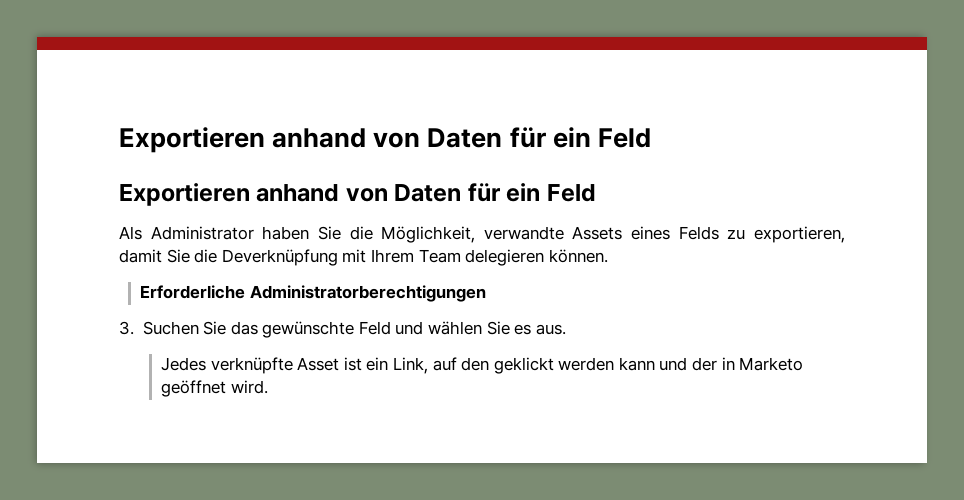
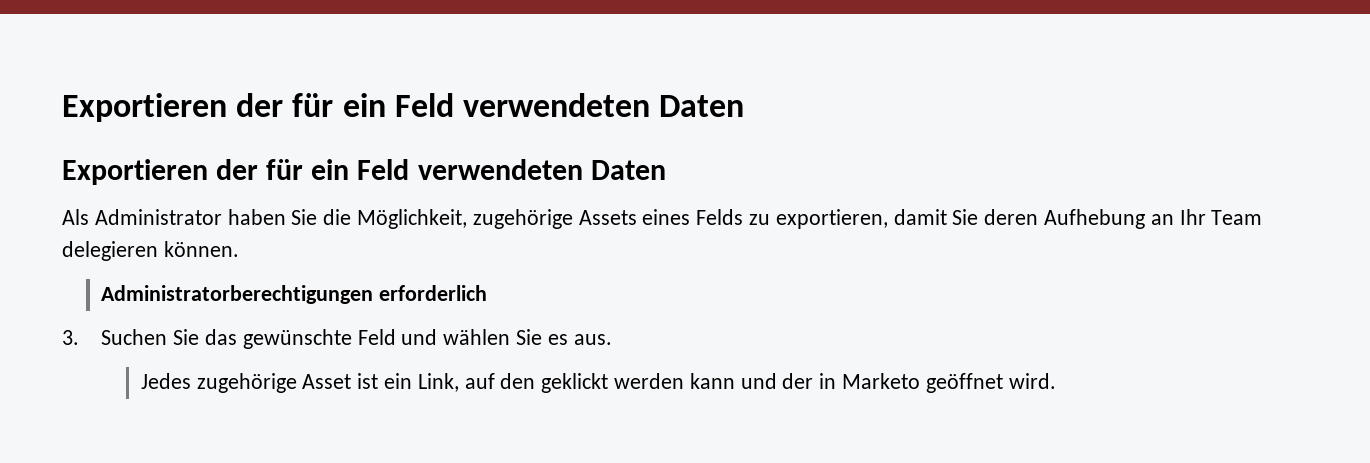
[119,127,651,153] [119,183,596,206] Exportieren anhand von Daten für ein Feld // Exportieren anhand von Daten für ein Feld -> [62,93,745,122] [62,159,666,185] Exportieren der für ein Feld verwendeten Daten // Exportieren der für ein Feld verwendeten Daten
[483,226,564,240] verwandte -> [472,209,573,229] zugehörige
[194,249,414,266] die Deverknüpfung mit Ihrem -> [984,209,1206,229] deren Aufhebung an Ihr
[139,285,245,299] Erforderliche -> (239, 249) none
(486, 293) none -> [379,285,488,301] erforderlich
[210,357,293,374] verknüpfte -> [196,373,297,393] zugehörige

